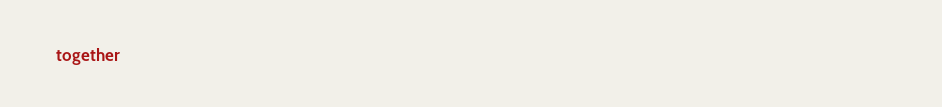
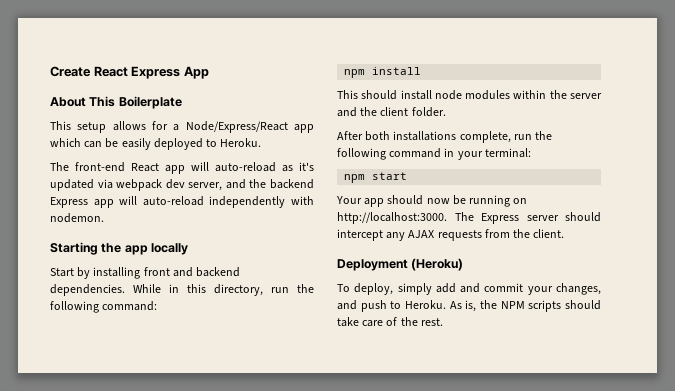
[56,48,120,65] together -> [50,66,209,79] [50,96,182,109] [50,121,314,133] [50,138,262,150] [50,162,314,174] [50,179,315,191] [50,196,314,208] [50,213,104,223] [50,242,189,255] [50,267,241,279] [50,284,314,296] [50,301,158,313] [344,67,422,78] [337,90,602,100] [337,107,446,117] [337,131,553,143] [337,148,531,160] [344,172,408,183] [336,195,528,207] [337,212,601,224] [337,229,565,241] [337,258,464,271] [337,283,601,295] [337,300,601,312] [337,317,443,327] Create React Express App // About This Boilerplate // This setup allows for a Node/Express/React app which can be easily deployed to Heroku. // The front-end React app will auto-reload as it's updated via webpack dev server, and the backend Express app will auto-reload independently with nodemon. // Starting the app locally // Start by installing front and backend dependencies. While in this directory, run the following command: // npm install // This should install node modules within the server and the client folder. // After both installations complete, run the following command in your terminal: // npm start // Your app should now be running on http://localhost:3000. The Express server should intercept any AJAX requests from the client. // Deployment (Heroku) // To deploy, simply add and commit your changes, and push to Heroku. As is, the NPM scripts should take care of the rest.

